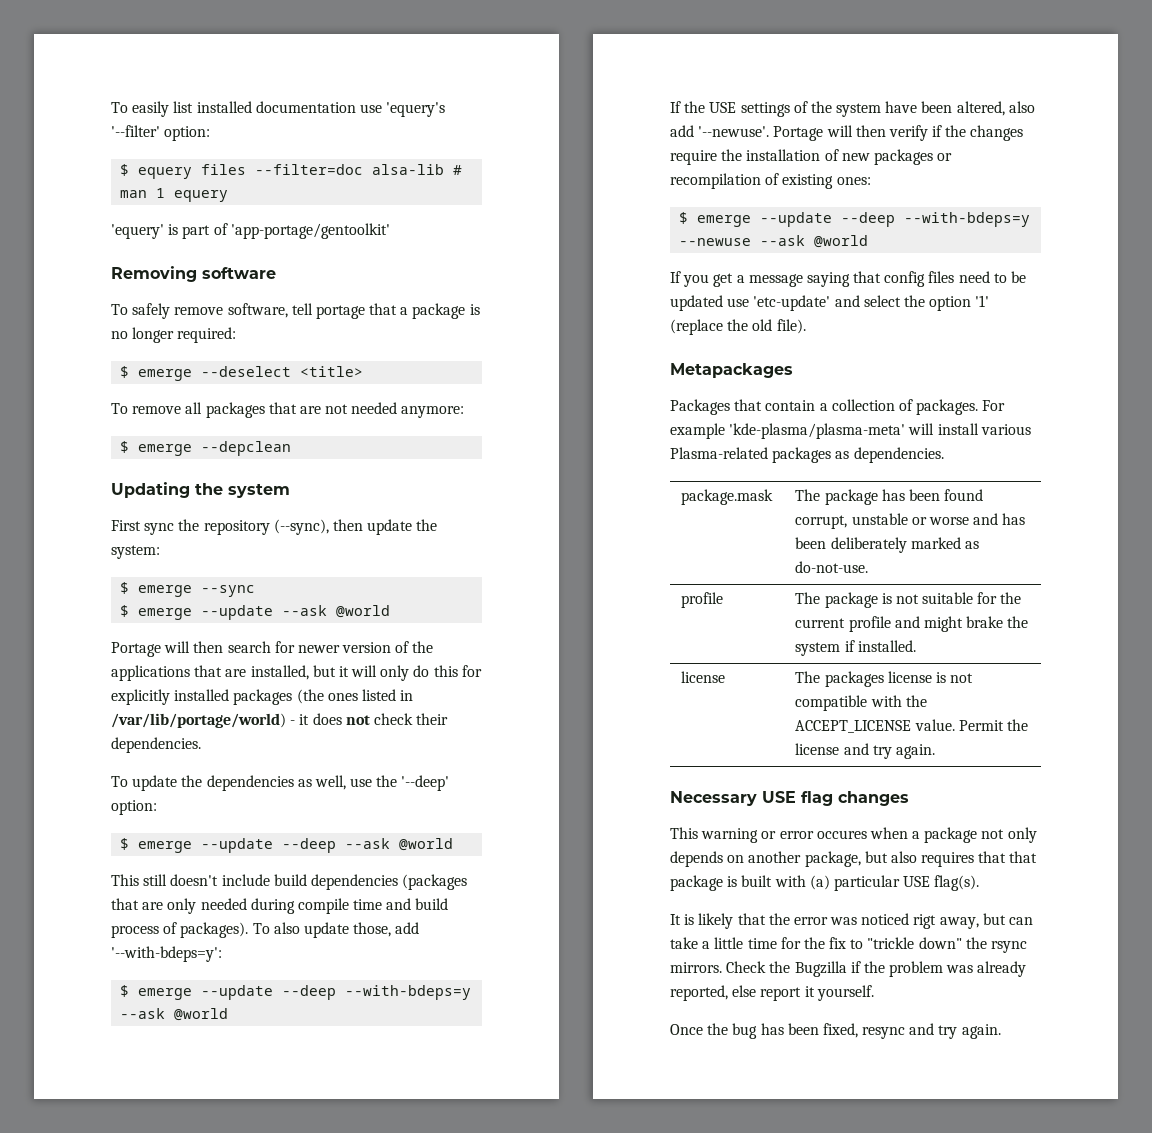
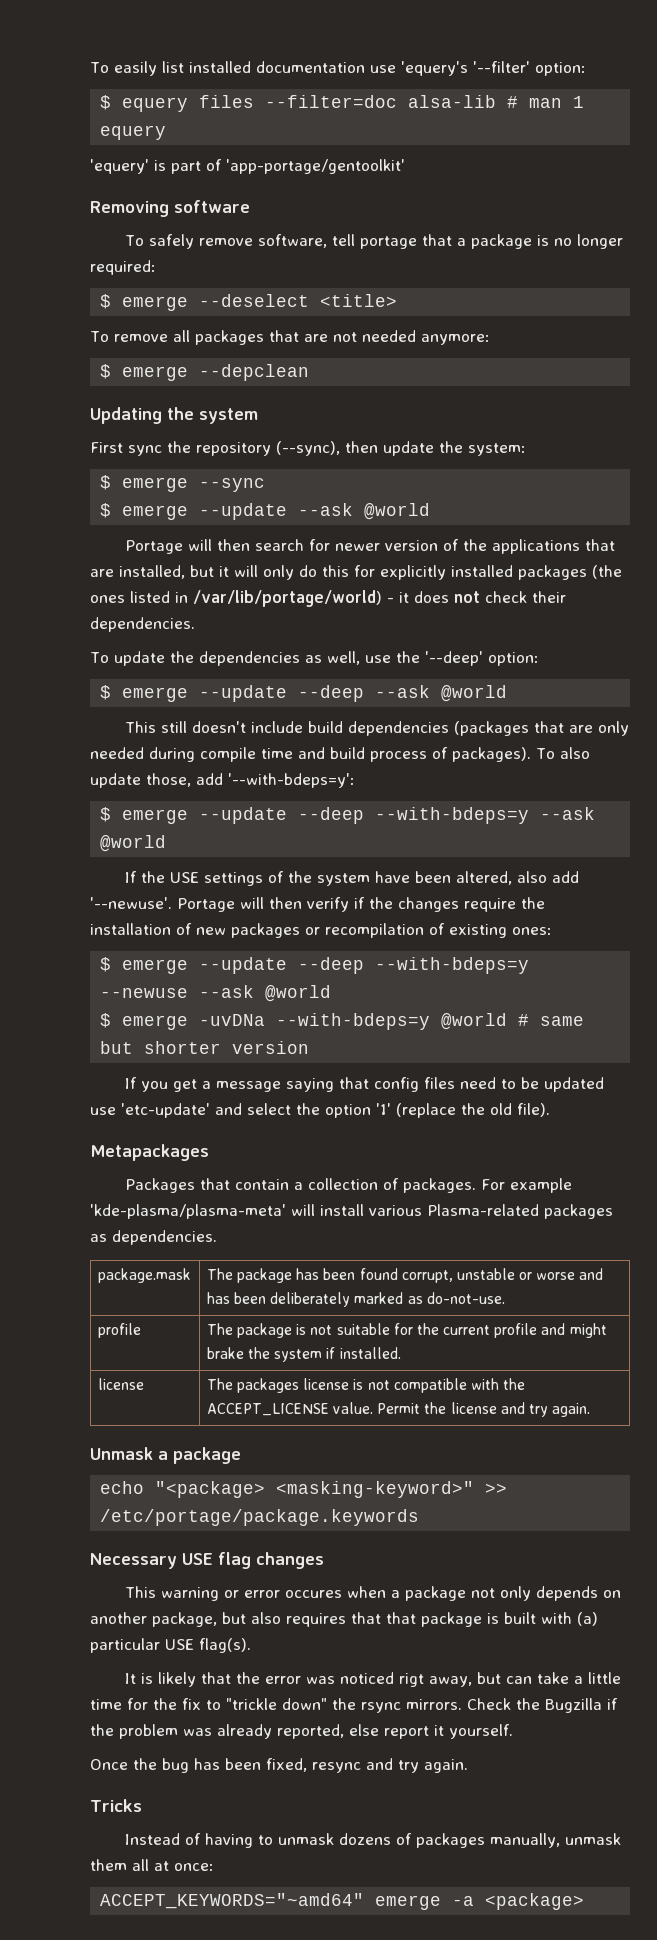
(869, 241) none -> [100,1013,585,1030] [100,1041,310,1054] // $ emerge -uvDNa --with-bdeps=y @world # same but shorter version
(935, 751) none -> [90,1447,241,1464] [100,1481,508,1498] [100,1509,420,1526] // Unmask a package // echo "<package> <masking-keyword>" >> /etc/portage/package.keywords
(1001, 1031) none -> [90,1799,142,1812] [124,1833,621,1848] [90,1859,214,1871] [100,1893,585,1910] // Tricks // Instead of having to unmask dozens of packages manually, unmask them all at once: // ACCEPT_KEYWORDS="~amd64" emerge -a <package>

